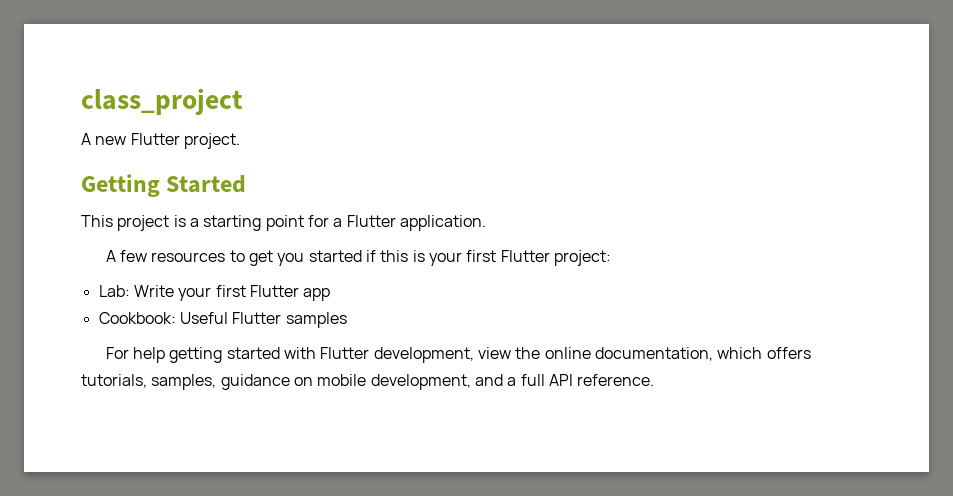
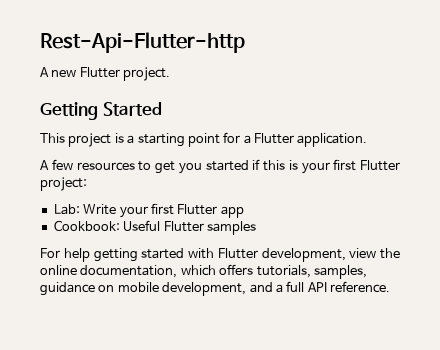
[81,88,243,115] class_project -> [40,32,245,53] Rest-Api-Flutter-http

